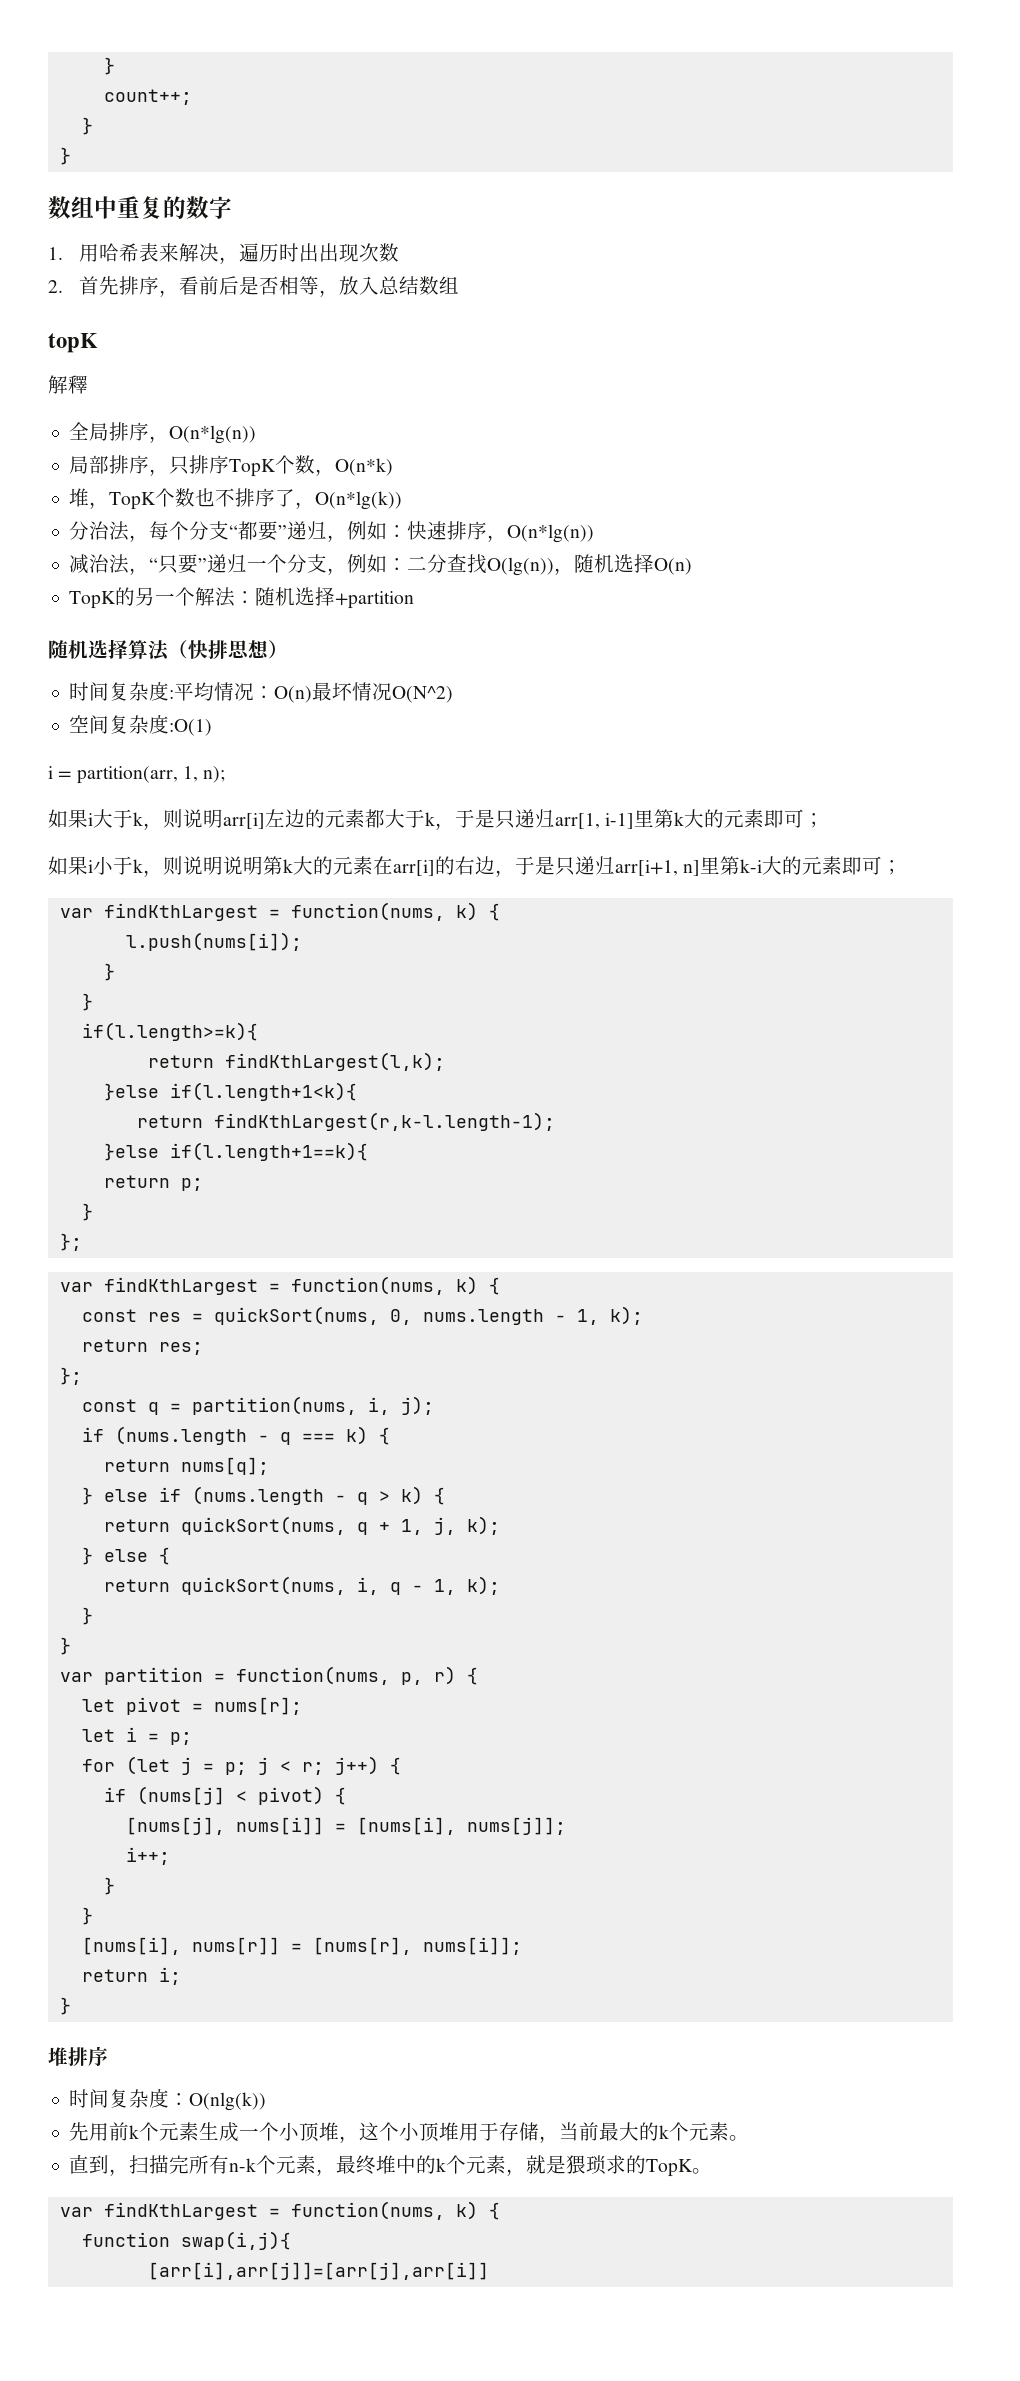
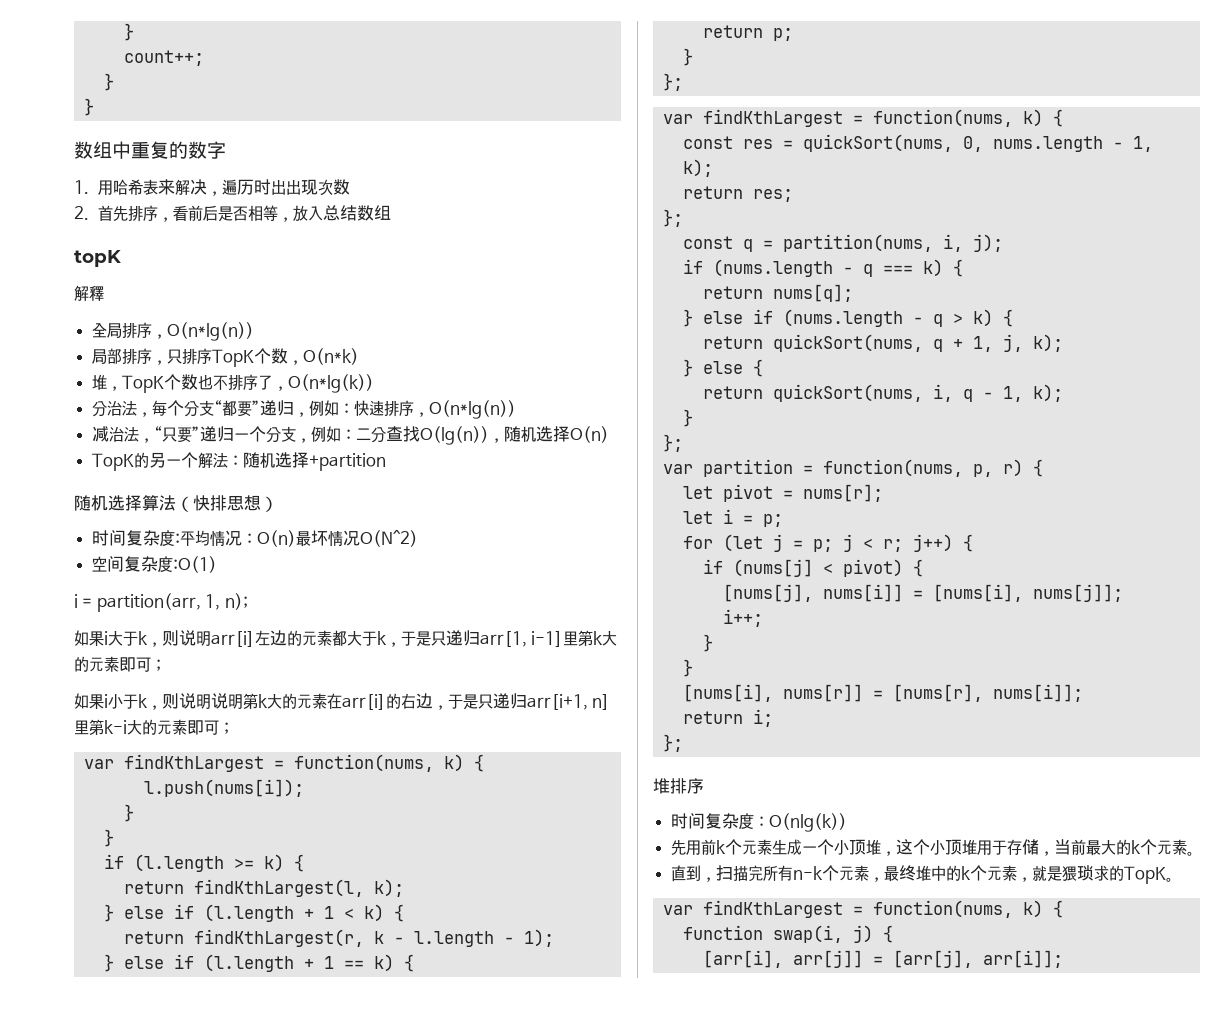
[81,1022,258,1041] [147,1052,445,1071] [103,1082,357,1101] [136,1112,555,1131] [103,1142,368,1161] if(l.length>=k){ // return findKthLargest(l,k); // }else if(l.length+1<k){ // return findKthLargest(r,k-l.length-1); // }else if(l.length+1==k){ -> [103,854,304,872] [123,879,404,897] [103,904,404,922] [123,929,554,947] [103,954,414,972] if (l.length >= k) { // return findKthLargest(l, k); // } else if (l.length + 1 < k) { // return findKthLargest(r, k - l.length - 1); // } else if (l.length + 1 == k) {
[59,1637,71,1655] } -> [662,434,683,452] };
[59,1997,71,2015] } -> [662,734,683,752] };
[180,2231,291,2250] [147,2262,489,2280] swap(i,j){ // [arr[i],arr[j]]=[arr[j],arr[i]] -> [772,925,893,943] [702,950,1063,968] swap(i, j) { // [arr[i], arr[j]] = [arr[j], arr[i]];

